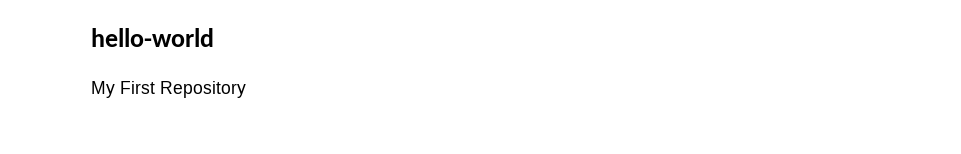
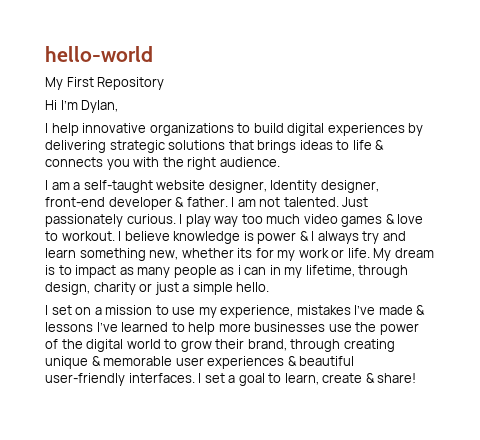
(246, 89) none -> [45,100,119,113] [45,123,424,136] [45,140,385,153] [45,157,280,170] [45,180,379,193] [45,197,369,210] [45,214,424,227] [45,231,406,244] [45,248,434,261] [45,265,409,278] [45,282,270,295] [45,305,426,318] [45,322,419,335] [45,339,395,352] [45,356,355,369] [45,373,417,386] // Hi I’m Dylan, // I help innovative organizations to build digital experiences by delivering strategic solutions that brings ideas to life & connects you with the right audience. // I am a self-taught website designer, Identity designer, front-end developer & father. I am not talented. Just passionately curious. I play way too much video games & love to workout. I believe knowledge is power & I always try and learn something new, whether its for my work or life. My dream is to impact as many people as i can in my lifetime, through design, charity or just a simple hello. // I set on a mission to use my experience, mistakes I’ve made & lessons I’ve learned to help more businesses use the power of the digital world to grow their brand, through creating unique & memorable user experiences & beautiful user-friendly interfaces. I set a goal to learn, create & share!

